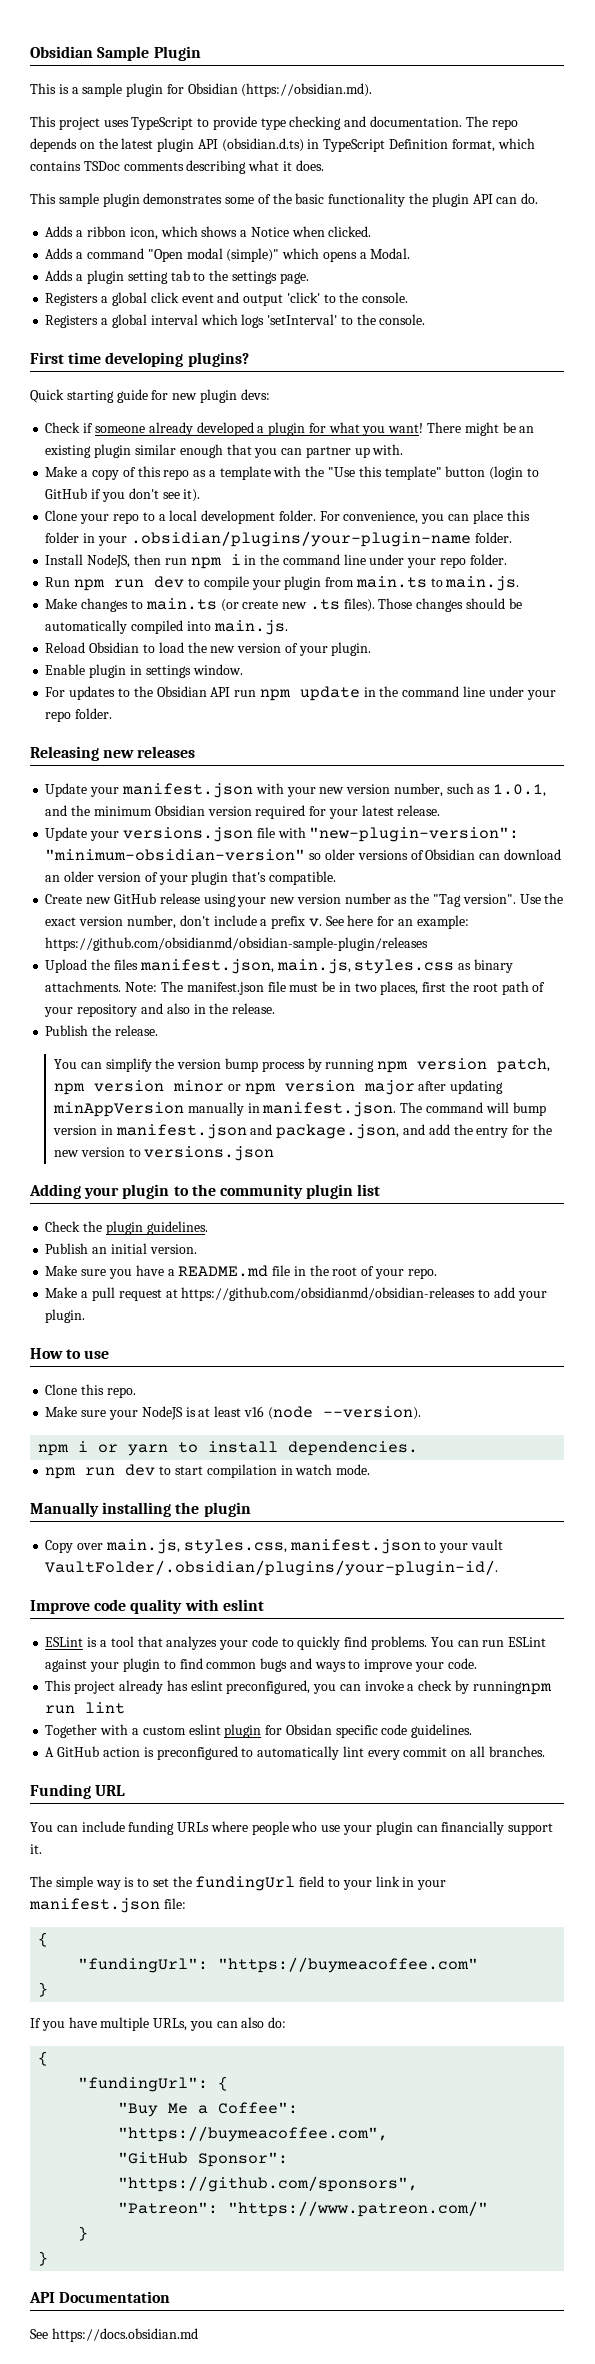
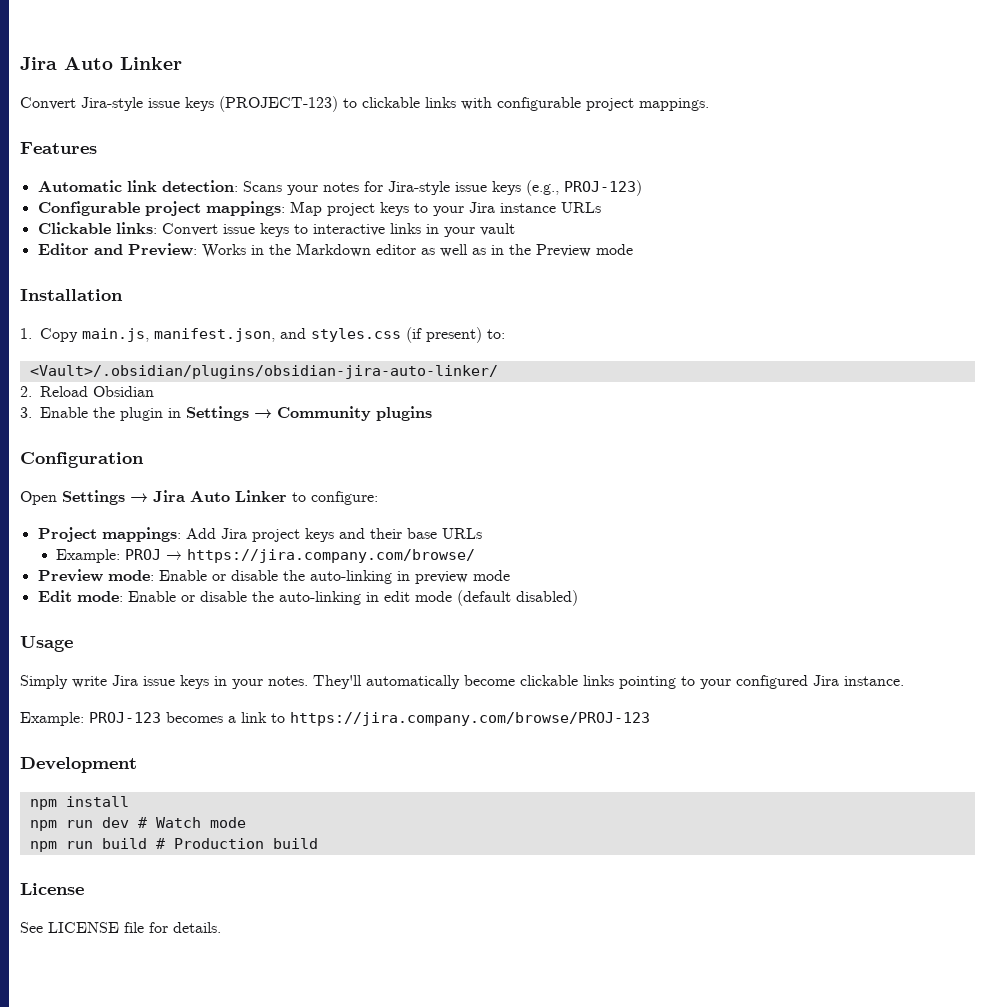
[30,46,201,61] [30,83,373,97] [30,116,518,130] [30,138,535,152] [30,160,324,174] [30,193,539,207] [45,226,372,240] [45,248,411,262] [45,270,309,284] [45,292,409,306] [45,314,426,328] [30,352,249,367] [30,389,270,403] [45,422,535,436] [45,444,404,458] [45,466,539,480] [45,488,201,502] [45,510,530,524] [45,531,512,547] [45,554,507,569] [45,576,520,591] [45,598,522,612] [45,620,288,635] [45,642,372,656] [45,664,243,678] [45,686,556,701] [45,708,113,722] [30,746,196,761] [45,783,547,798] [45,805,441,819] [45,827,520,842] [45,849,561,861] [45,871,336,885] [45,893,564,907] [45,915,469,929] [45,937,429,951] [45,959,513,974] [45,981,546,995] [44,1003,276,1017] [45,1025,158,1036] [54,1058,551,1073] [54,1080,504,1095] [53,1102,546,1117] [53,1124,552,1139] [54,1146,275,1161] [29,1184,381,1199] [45,1221,208,1235] [45,1243,197,1254] [45,1265,437,1279] [45,1287,547,1301] [45,1309,86,1323] [30,1348,110,1359] [45,1384,136,1398] [45,1406,421,1420] [38,1441,199,1456] Obsidian Sample Plugin // This is a sample plugin for Obsidian (https://obsidian.md). // This project uses TypeScript to provide type checking and documentation. The repo depends on the latest plugin API (obsidian.d.ts) in TypeScript Definition format, which contains TSDoc comments describing what it does. // This sample plugin demonstrates some of the basic functionality the plugin API can do. // Adds a ribbon icon, which shows a Notice when clicked. // Adds a command "Open modal (simple)" which opens a Modal. // Adds a plugin setting tab to the settings page. // Registers a global click event and output 'click' to the console. // Registers a global interval which logs 'setInterval' to the console. // First time developing plugins? // Quick starting guide for new plugin devs: // Check if someone already developed a plugin for what you want! There might be an existing plugin similar enough that you can partner up with. // Make a copy of this repo as a template with the "Use this template" button (login to GitHub if you don't see it). // Clone your repo to a local development folder. For convenience, you can place this folder in your .obsidian/plugins/your-plugin-name folder. // Install NodeJS, then run npm i in the command line under your repo folder. // Run npm run dev to compile your plugin from main.ts to main.js. // Make changes to main.ts (or create new .ts files). Those changes should be automatically compiled into main.js. // Reload Obsidian to load the new version of your plugin. // Enable plugin in settings window. // For updates to the Obsidian API run npm update in the command line under your repo folder. // Releasing new releases // Update your manifest.json with your new version number, such as 1.0.1, and the minimum Obsidian version required for your latest release. // Update your versions.json file with "new-plugin-version": "minimum-obsidian-version" so older versions of Obsidian can download an older version of your plugin that's compatible. // Create new GitHub release using your new version number as the "Tag version". Use the exact version number, don't include a prefix v. See here for an example: https://github.com/obsidianmd/obsidian-sample-plugin/releases // Upload the files manifest.json, main.js, styles.css as binary attachments. Note: The manifest.json file must be in two places, first the root path of your repository and also in the release. // Publish the release. // You can simplify the version bump process by running npm version patch, npm version minor or npm version major after updating minAppVersion manually in manifest.json. The command will bump version in manifest.json and package.json, and add the entry for the new version to versions.json // Adding your plugin to the community plugin list // Check the plugin guidelines. // Publish an initial version. // Make sure you have a README.md file in the root of your repo. // Make a pull request at https://github.com/obsidianmd/obsidian-releases to add your plugin. // How to use // Clone this repo. // Make sure your NodeJS is at least v16 (node --version). // npm i or yarn to -> [20,57,182,70] [20,96,709,112] [20,142,97,154] [37,180,642,196] [37,201,601,216] [37,222,515,237] [37,243,633,258] [20,289,123,301] [20,327,505,343] [29,365,498,379] [20,386,154,397] [20,406,432,421] [20,452,144,468] [20,490,378,505] [37,527,482,542] [56,549,476,563] [37,569,510,584] [37,590,578,606] [20,636,73,652] [20,675,904,689] [20,712,650,726] [20,757,137,773] [29,799,57,810] Jira Auto Linker // Convert Jira-style issue keys (PROJECT-123) to clickable links with configurable project mappings. // Features // Automatic link detection: Scans your notes for Jira-style issue keys (e.g., PROJ-123) // Configurable project mappings: Map project keys to your Jira instance URLs // Clickable links: Convert issue keys to interactive links in your vault // Editor and Preview: Works in the Markdown editor as well as in the Preview mode // Installation // 1. Copy main.js, manifest.json, and styles.css (if present) to: // <Vault>/.obsidian/plugins/obsidian-jira-auto-linker/ // 2. Reload Obsidian // 3. Enable the plugin in Settings → Community plugins // Configuration // Open Settings → Jira Auto Linker to configure: // Project mappings: Add Jira project keys and their base URLs // Example: PROJ → https://jira.company.com/browse/ // Preview mode: Enable or disable the auto-linking in preview mode // Edit mode: Enable or disable the auto-linking in edit mode (default disabled) // Usage // Simply write Jira issue keys in your notes. They'll automatically become clickable links pointing to your configured Jira instance. // Example: PROJ-123 becomes a link to https://jira.company.com/browse/PROJ-123 // Development // npm
[288,1441,419,1456] [45,1464,371,1479] [30,1502,251,1517] [45,1539,503,1554] [45,1560,499,1576] [30,1599,264,1614] [45,1636,547,1650] [45,1658,477,1672] [45,1680,552,1695] [45,1702,126,1714] [45,1724,473,1738] [45,1746,545,1760] [30,1784,126,1799] [30,1821,554,1835] [30,1844,42,1854] [30,1876,447,1891] [29,1898,186,1913] [38,1932,49,1947] [78,1957,479,1973] [38,1982,49,1997] [30,2017,287,2031] [38,2051,49,2066] [78,2076,229,2092] [118,2102,299,2117] [118,2126,389,2142] [118,2152,289,2167] [118,2176,419,2192] [118,2201,489,2217] [78,2226,89,2241] [38,2251,49,2266] [29,2291,171,2303] [30,2328,198,2342] dependencies. // npm run dev to start compilation in watch mode. // Manually installing the plugin // Copy over main.js, styles.css, manifest.json to your vault VaultFolder/.obsidian/plugins/your-plugin-id/. // Improve code quality with eslint // ESLint is a tool that analyzes your code to quickly find problems. You can run ESLint against your plugin to find common bugs and ways to improve your code. // This project already has eslint preconfigured, you can invoke a check by runningnpm run lint // Together with a custom eslint plugin for Obsidan specific code guidelines. // A GitHub action is preconfigured to automatically lint every commit on all branches. // Funding URL // You can include funding URLs where people who use your plugin can financially support it. // The simple way is to set the fundingUrl field to your link in your manifest.json file: // { // "fundingUrl": "https://buymeacoffee.com" // } // If you have multiple URLs, you can also do: // { // "fundingUrl": { // "Buy Me a Coffee": "https://buymeacoffee.com", // "GitHub Sponsor": "https://github.com/sponsors", // "Patreon": "https://www.patreon.com/" // } // } // API Documentation // See https://docs.obsidian.md -> [29,817,246,831] [29,838,318,852] [20,883,84,895] [20,922,221,933] // npm run dev # Watch mode // npm run build # Production build // License // See LICENSE file for details.

